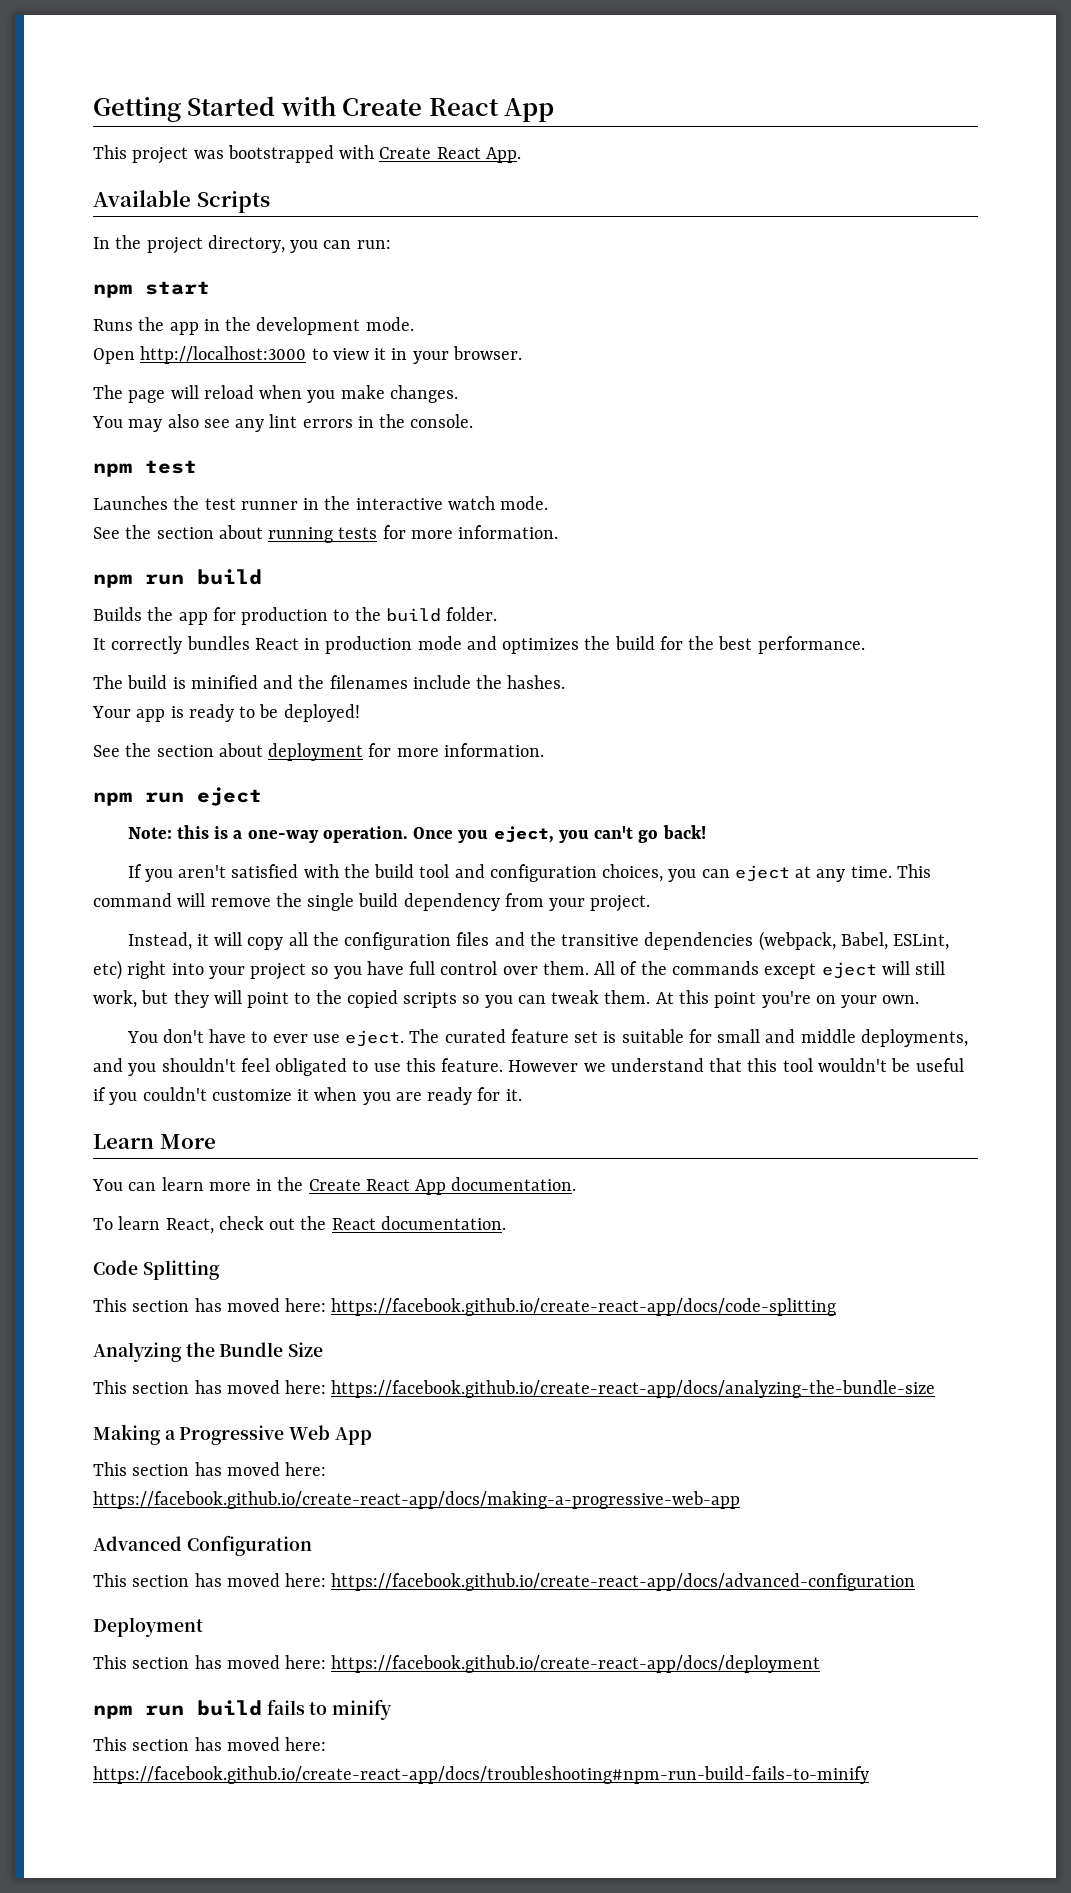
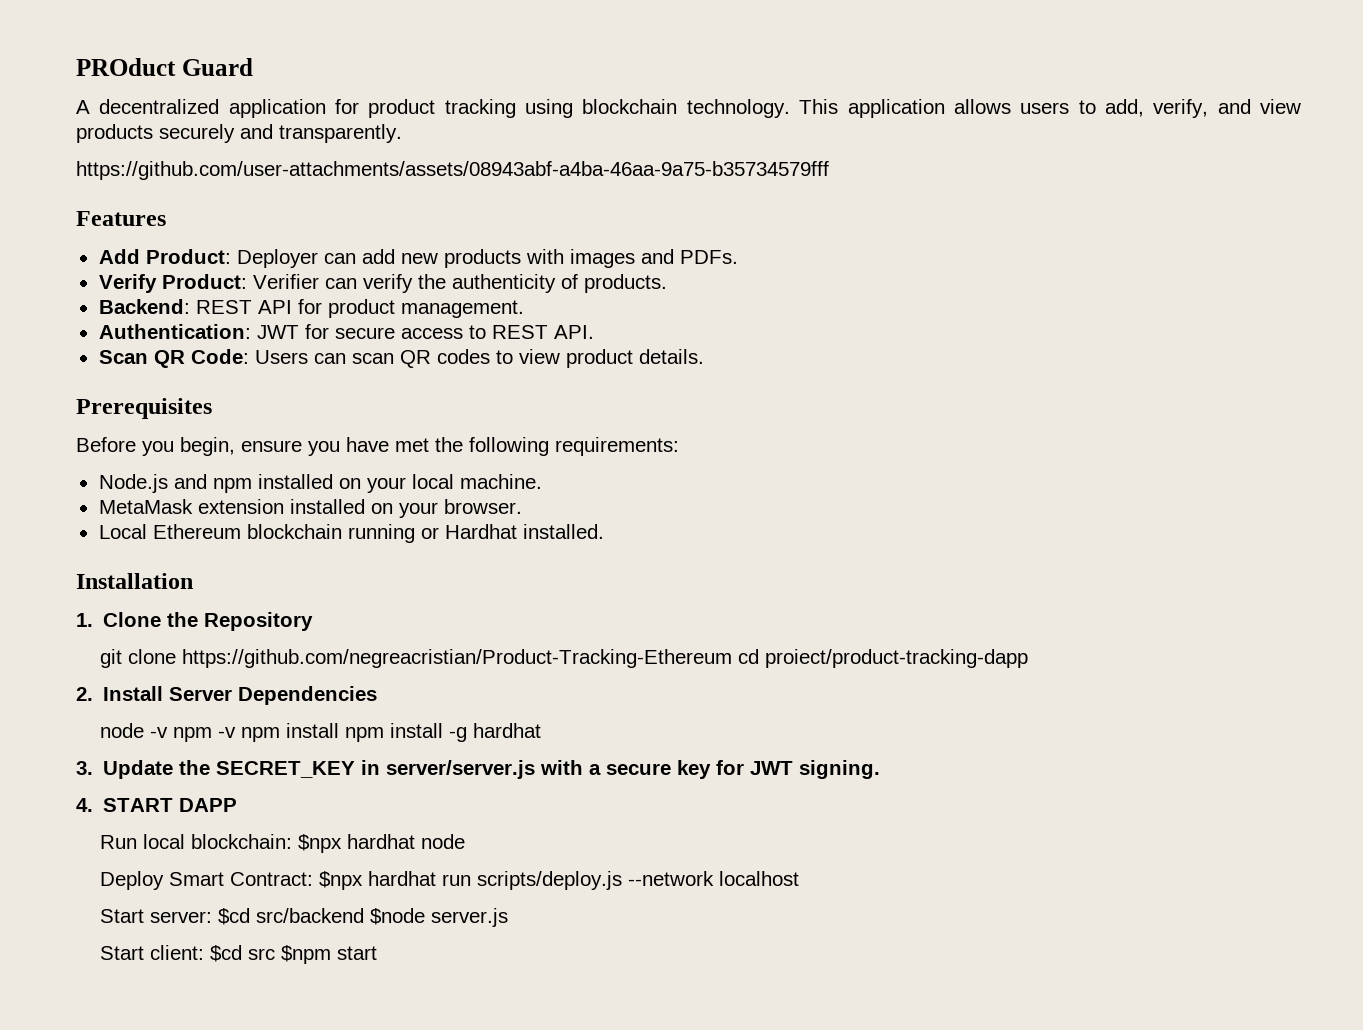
[93,96,555,122] [93,145,521,164] [93,190,270,213] [93,235,391,254] [93,281,210,298] [93,317,414,335] [93,346,522,364] [93,385,458,403] [92,414,474,432] [93,460,197,477] [93,496,549,510] [93,525,559,543] [93,569,262,588] [93,607,498,625] [93,636,865,654] [93,675,566,689] [92,704,360,722] [93,743,544,761] [93,787,262,806] [127,825,706,843] [127,864,932,882] [93,893,651,912] [127,931,950,951] [93,960,946,980] [93,990,920,1008] [126,1029,969,1047] [93,1058,964,1076] [93,1087,522,1105] [93,1134,216,1149] [92,1177,577,1195] [93,1216,506,1234] [93,1260,220,1280] [93,1298,837,1316] [93,1342,324,1362] [93,1380,936,1398] [93,1424,372,1445] [93,1462,327,1476] [93,1491,740,1509] [93,1535,312,1556] [93,1573,916,1591] [93,1617,203,1637] [93,1655,821,1673] [93,1699,393,1720] [93,1737,327,1751] [93,1766,869,1784] Getting Started with Create React App // This project was bootstrapped with Create React App. // Available Scripts // In the project directory, you can run: // npm start // Runs the app in the development mode. // Open http://localhost:3000 to view it in your browser. // The page will reload when you make changes. // You may also see any lint errors in the console. // npm test // Launches the test runner in the interactive watch mode. // See the section about running tests for more information. // npm run build // Builds the app for production to the build folder. // It correctly bundles React in production mode and optimizes the build for the best performance. // The build is minified and the filenames include the hashes. // Your app is ready to be deployed! // See the section about deployment for more information. // npm run eject // Note: this is a one-way operation. Once you eject, you can't go back! // If you aren't satisfied with the build tool and configuration choices, you can eject at any time. This command will remove the single build dependency from your project. // Instead, it will copy all the configuration files and the transitive dependencies (webpack, Babel, ESLint, etc) right into your project so you have full control over them. All of the commands except eject will still work, but they will point to the copied scripts so you can tweak them. At this point you're on your own. // You don't have to ever use eject. The curated feature set is suitable for small and middle deployments, and you shouldn't feel obligated to use this feature. However we understand that this tool wouldn't be useful if you couldn't customize it when you are ready for it. // Learn More // You can learn more in the Create React App documentation. // To learn React, check out the React documentation. // Code Splitting // This section has moved here: https://facebook.github.io/create-react-app/docs/code-splitting // Analyzing the Bundle Size // This section has moved here: https://facebook.github.io/create-react-app/docs/analyzing-the-bundle-size // Making a Progressive Web App // This section has moved here: https://facebook.github.io/create-react-app/docs/making-a-progressive-web-app // Advanced Configuration // This section has moved here: https://facebook.github.io/create-react-app/docs/advanced-configuration // Deployment // This section has moved here: https://facebook.github.io/create-react-app/docs/deployment // npm run build fails to minify // This section has moved here: https://facebook.github.io/create-react-app/docs/troubleshooting#npm-run-build-fails-to-minify -> [76,58,253,76] [76,99,1301,118] [76,124,402,143] [76,161,829,180] [76,211,166,226] [98,249,738,268] [98,274,667,293] [98,299,524,318] [98,324,594,339] [98,349,704,368] [76,398,212,419] [76,437,679,456] [98,474,542,493] [98,499,522,518] [98,524,604,543] [76,573,193,589] [76,612,314,631] [100,649,1029,668] [76,686,378,705] [100,723,542,742] [76,760,881,779] [76,798,238,812] [100,834,466,853] [100,871,800,890] [100,908,509,927] [100,945,378,964] PROduct Guard // A decentralized application for product tracking using blockchain technology. This application allows users to add, verify, and view products securely and transparently. // https://github.com/user-attachments/assets/08943abf-a4ba-46aa-9a75-b35734579fff // Features // Add Product: Deployer can add new products with images and PDFs. // Verify Product: Verifier can verify the authenticity of products. // Backend: REST API for product management. // Authentication: JWT for secure access to REST API. // Scan QR Code: Users can scan QR codes to view product details. // Prerequisites // Before you begin, ensure you have met the following requirements: // Node.js and npm installed on your local machine. // MetaMask extension installed on your browser. // Local Ethereum blockchain running or Hardhat installed. // Installation // 1. Clone the Repository // git clone https://github.com/negreacristian/Product-Tracking-Ethereum cd proiect/product-tracking-dapp // 2. Install Server Dependencies // node -v npm -v npm install npm install -g hardhat // 3. Update the SECRET_KEY in server/server.js with a secure key for JWT signing. // 4. START DAPP // Run local blockchain: $npx hardhat node // Deploy Smart Contract: $npx hardhat run scripts/deploy.js --network localhost // Start server: $cd src/backend $node server.js // Start client: $cd src $npm start

